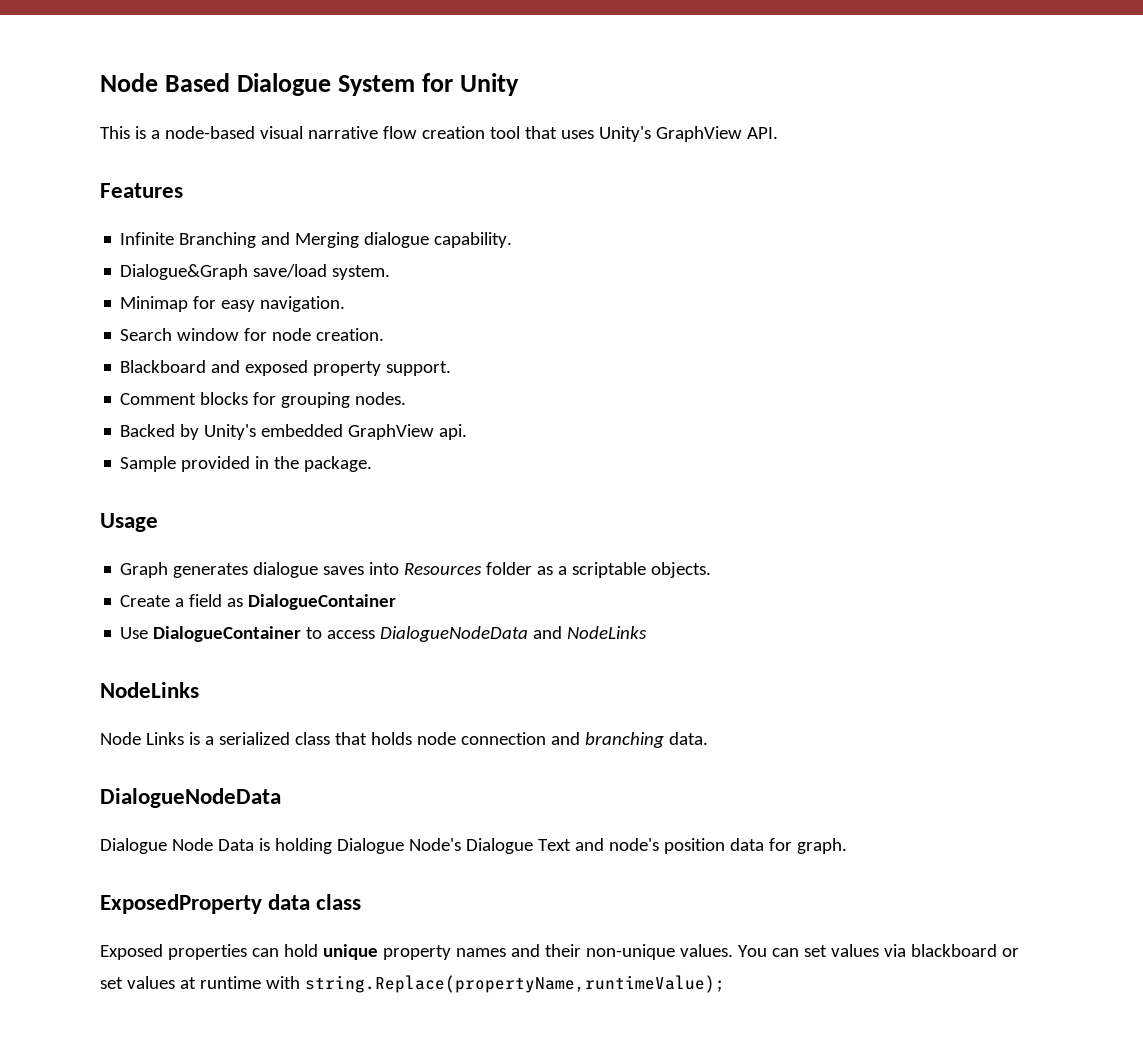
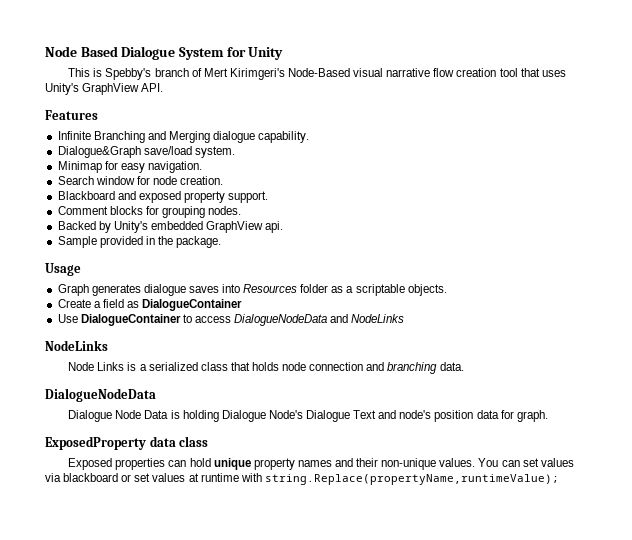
[150,126,255,139] a node-based -> [105,68,351,80] Spebby's branch of Mert Kirimgeri's Node-Based

